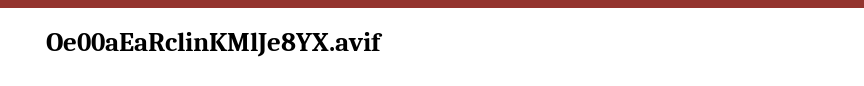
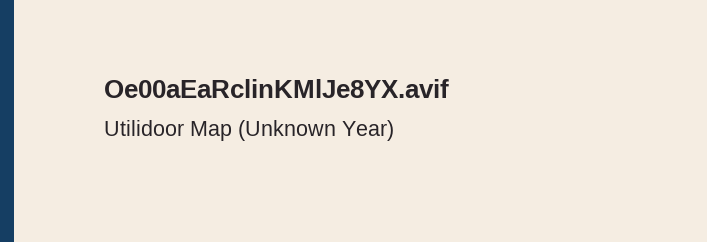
(383, 44) none -> [104,120,394,141] // Utilidoor Map (Unknown Year)

